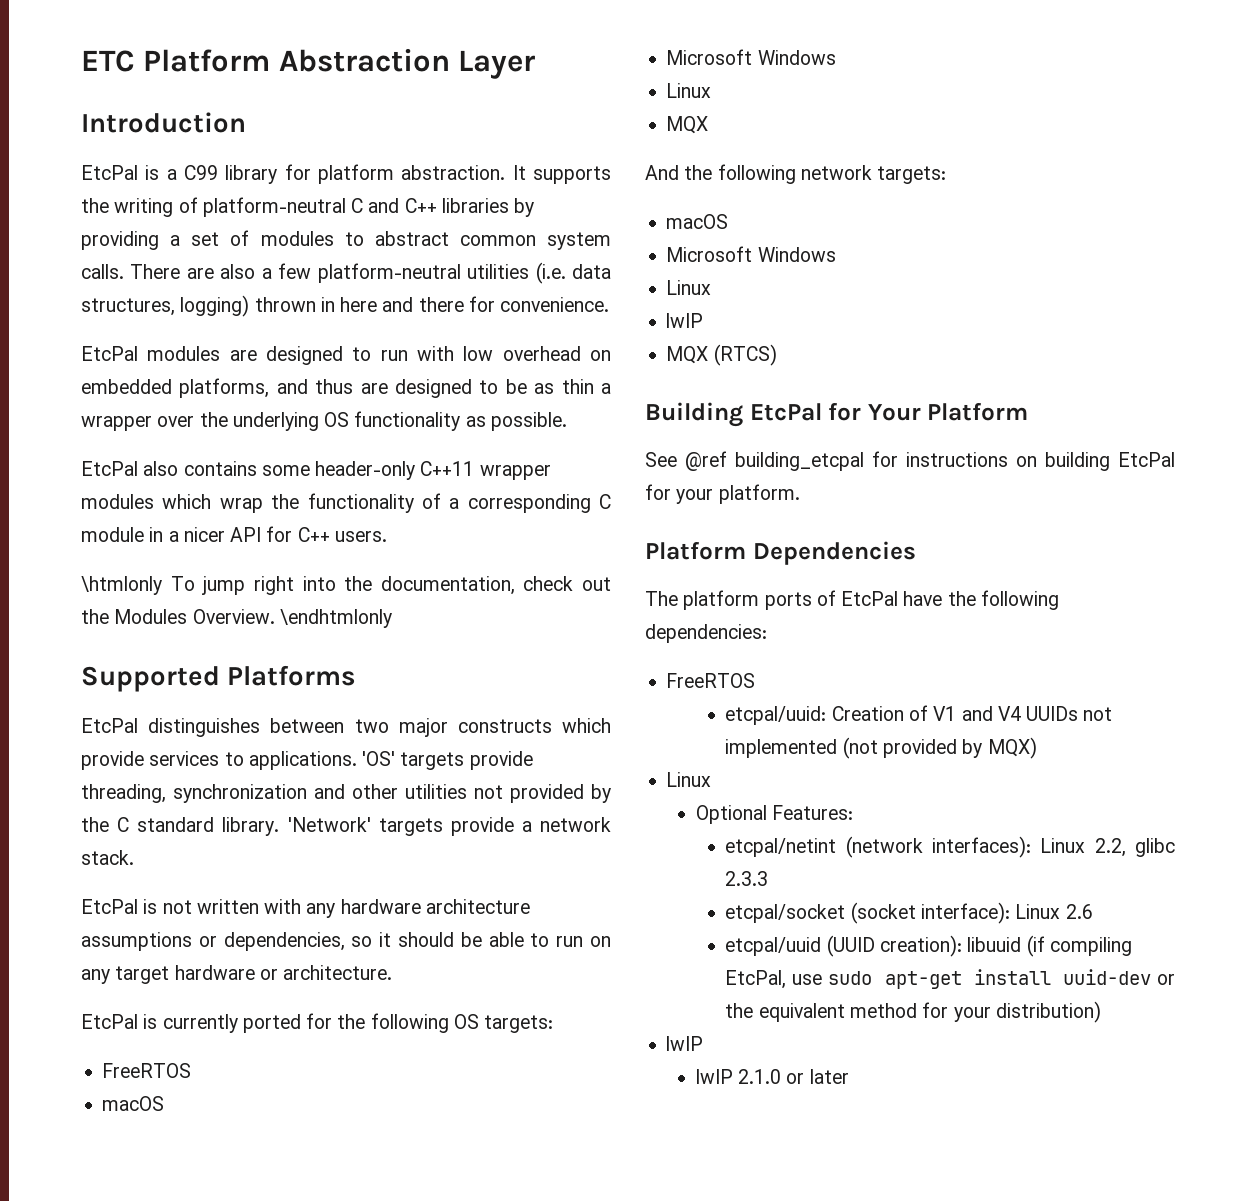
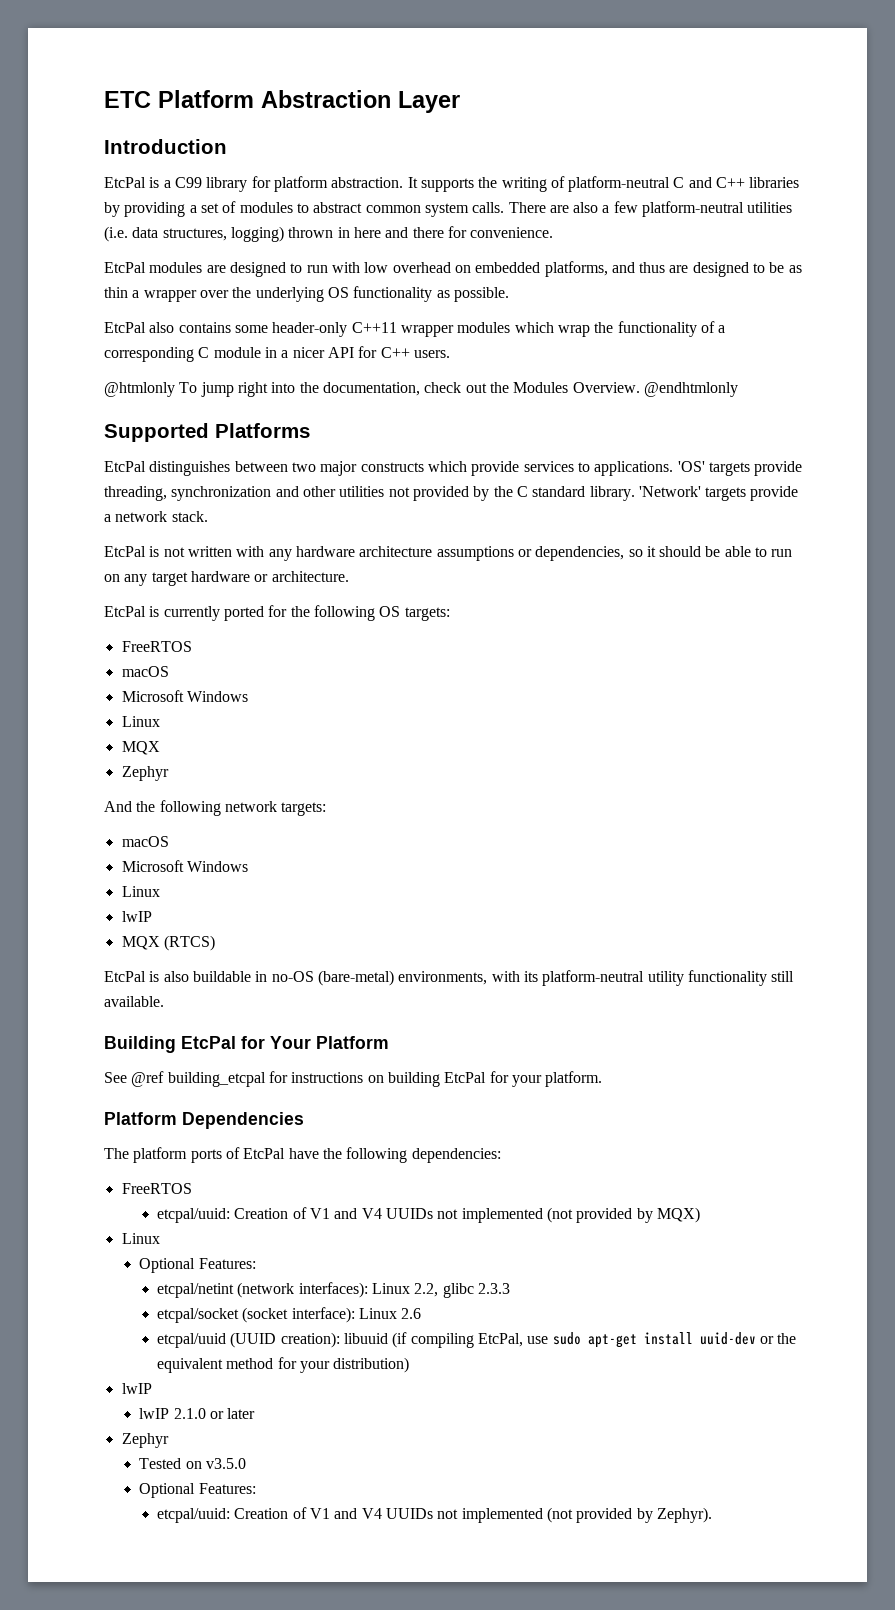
[81,576,162,595] \htmlonly -> [104,382,175,397] @htmlonly
[279,609,392,628] \endhtmlonly -> [643,382,738,397] @endhtmlonly
(709, 125) none -> [121,766,169,781] // Zephyr
(777, 355) none -> [104,970,795,986] [104,996,164,1007] // EtcPal is also buildable in no-OS (bare-metal) environments, with its platform-neutral utility functionality still available.
(849, 1076) none -> [121,1433,169,1448] [139,1458,247,1469] [139,1483,256,1498] [157,1507,712,1523] // Zephyr // Tested on v3.5.0 // Optional Features: // etcpal/uuid: Creation of V1 and V4 UUIDs not implemented (not provided by Zephyr).

